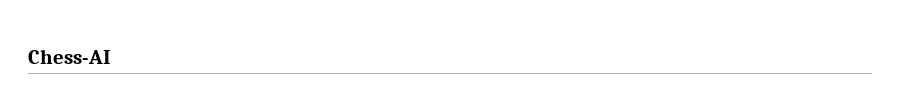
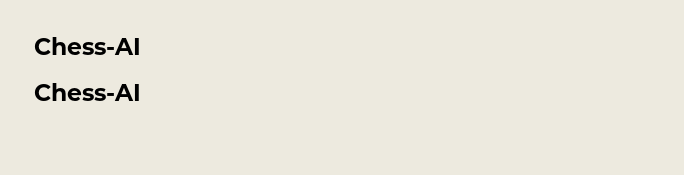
[28,49,111,64] Chess-AI -> [34,37,141,55] [34,83,141,101] Chess-AI // Chess-AI

